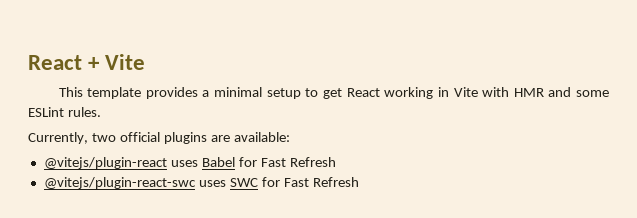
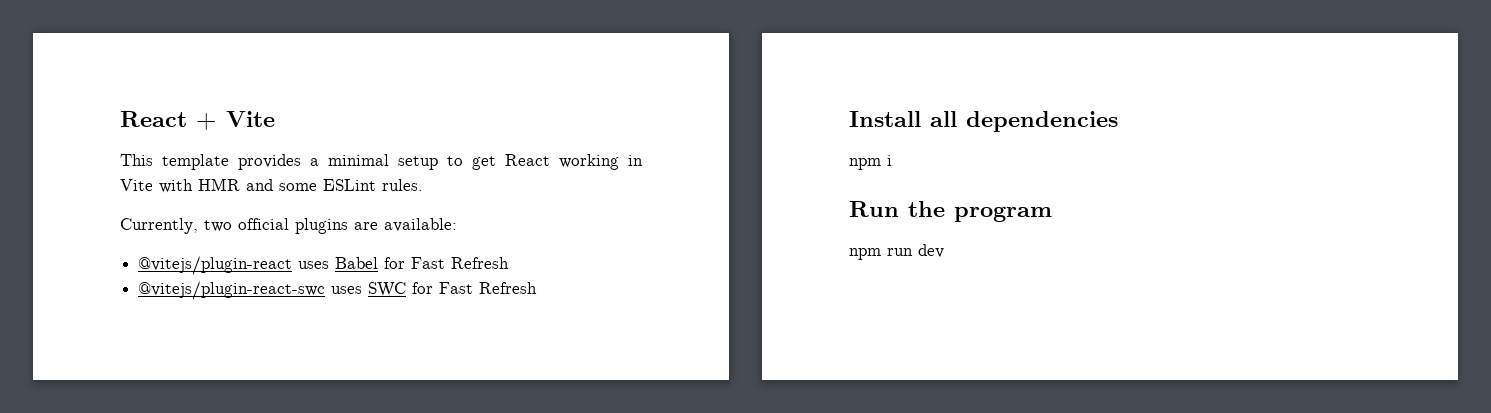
(359, 182) none -> [849,111,1118,132] [849,155,892,170] [849,201,1052,222] [849,244,944,260] // Install all dependencies // npm i // Run the program // npm run dev

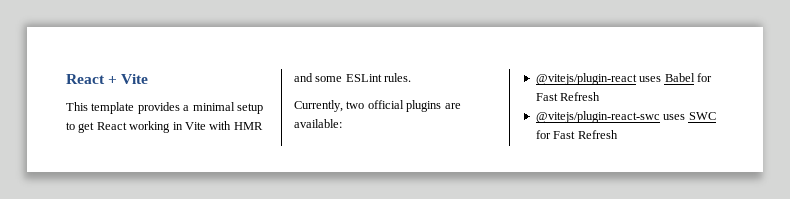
[849,111,1118,132] [849,155,892,170] [849,201,1052,222] [849,244,944,260] // Install all dependencies // npm i // Run the program // npm run dev -> (618, 134) none

